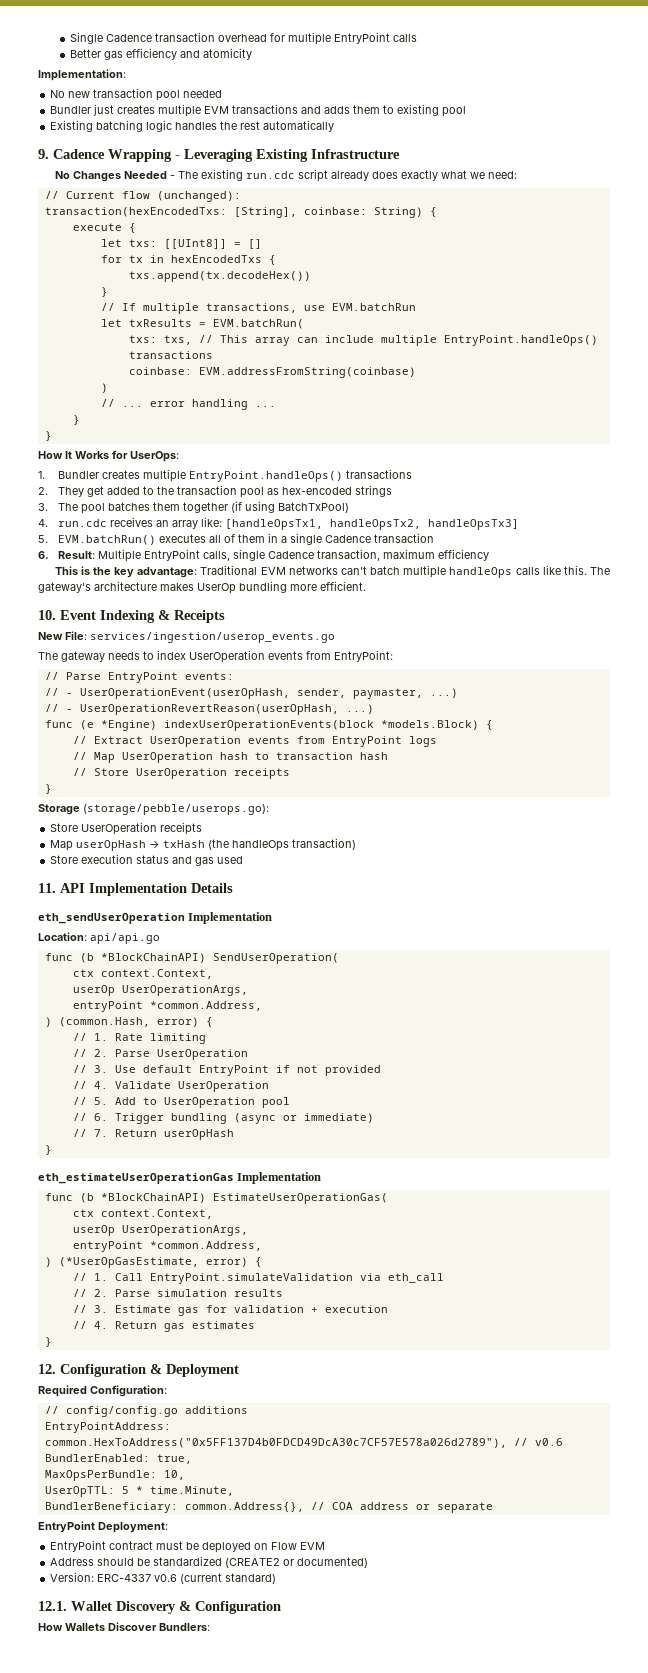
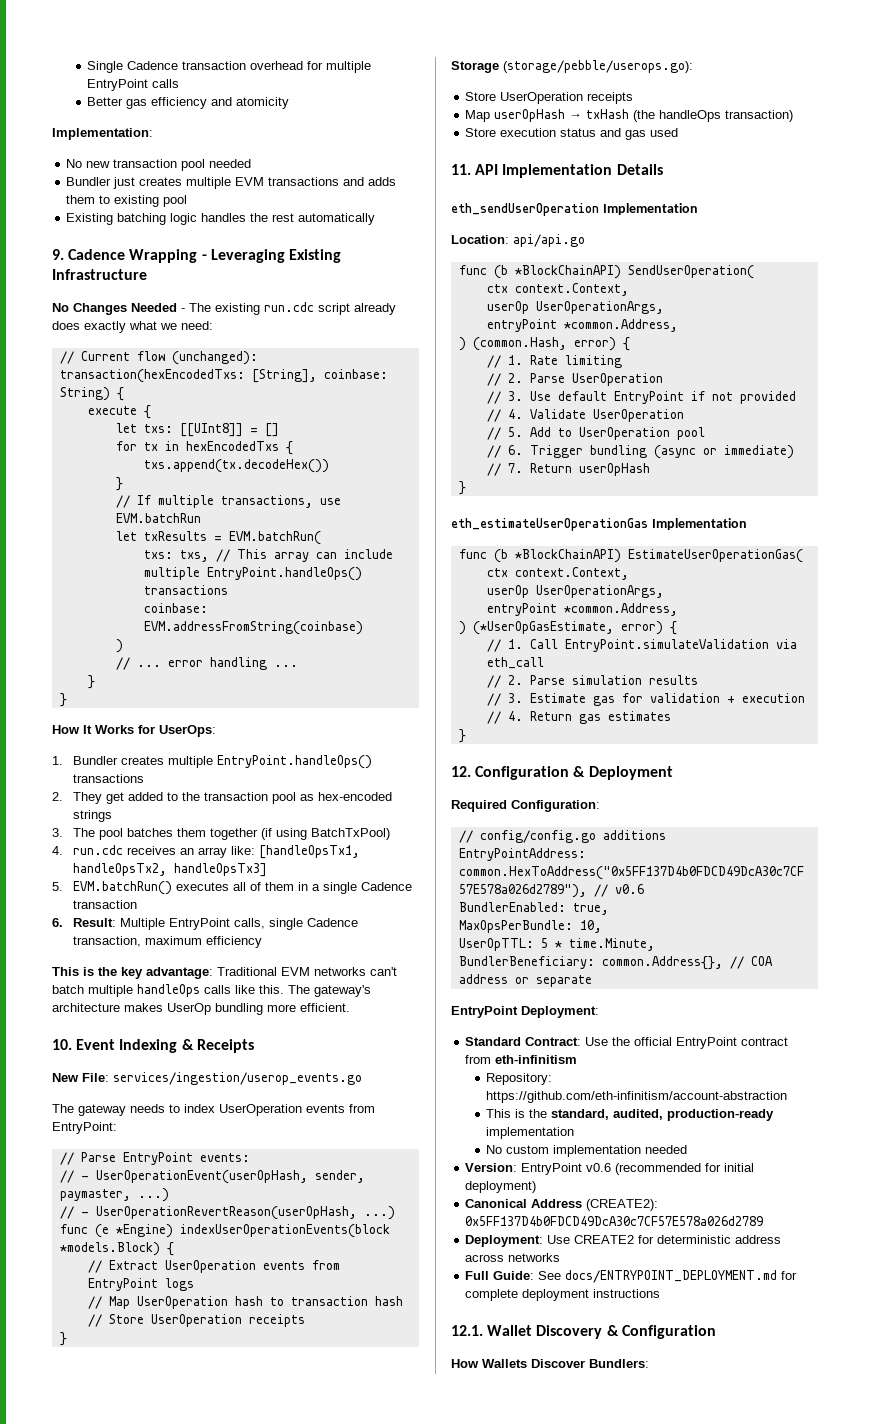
[50,1540,326,1553] [50,1556,369,1568] [50,1572,277,1584] EntryPoint contract must be deployed on Flow EVM // Address should be standardized (CREATE2 or documented) // Version: ERC-4337 v0.6 (current standard) -> [465,1037,789,1049] [465,1055,578,1064] [486,1073,553,1085] [486,1091,788,1103] [486,1109,775,1121] [486,1127,575,1139] [486,1145,688,1157] [465,1163,755,1175] [465,1181,537,1193] [465,1199,659,1211] [465,1216,764,1226] [465,1235,782,1247] [465,1253,561,1262] [465,1270,798,1283] [465,1289,661,1301] Standard Contract: Use the official EntryPoint contract from eth-infinitism // Repository: https://github.com/eth-infinitism/account-abstraction // This is the standard, audited, production-ready implementation // No custom implementation needed // Version: EntryPoint v0.6 (recommended for initial deployment) // Canonical Address (CREATE2): 0x5FF137D4b0FDCD49DcA30c7CF57E578a026d2789 // Deployment: Use CREATE2 for deterministic address across networks // Full Guide: See docs/ENTRYPOINT_DEPLOYMENT.md for complete deployment instructions

